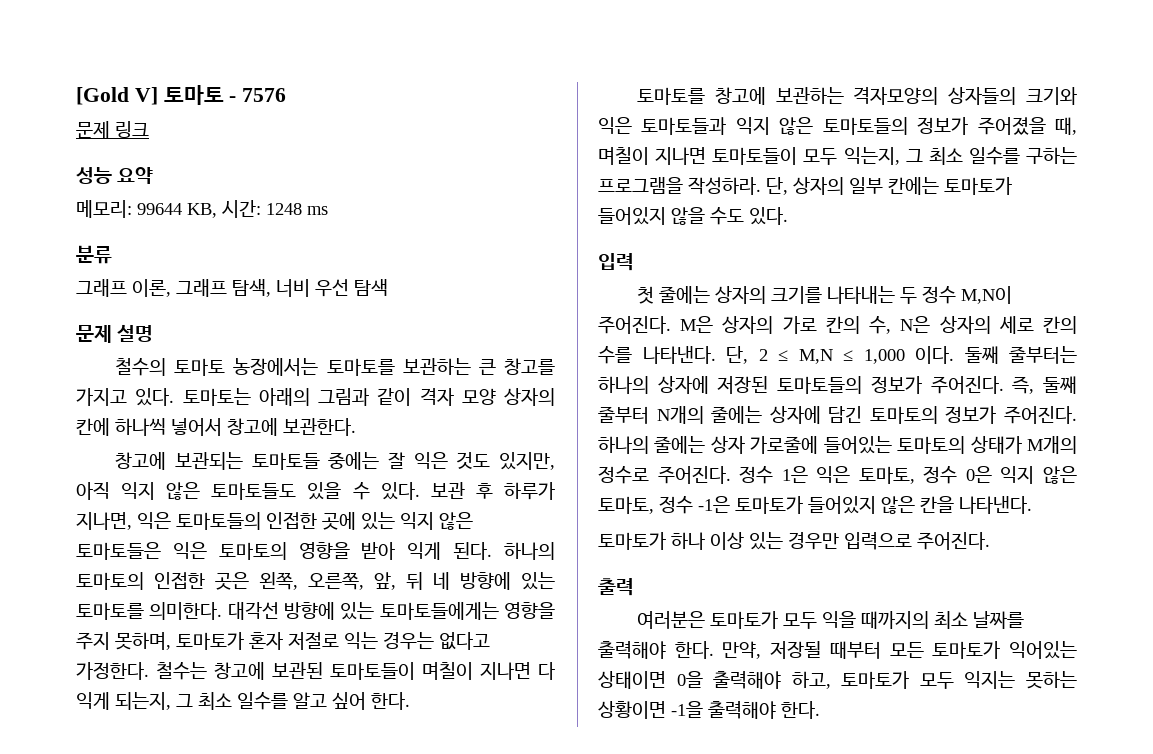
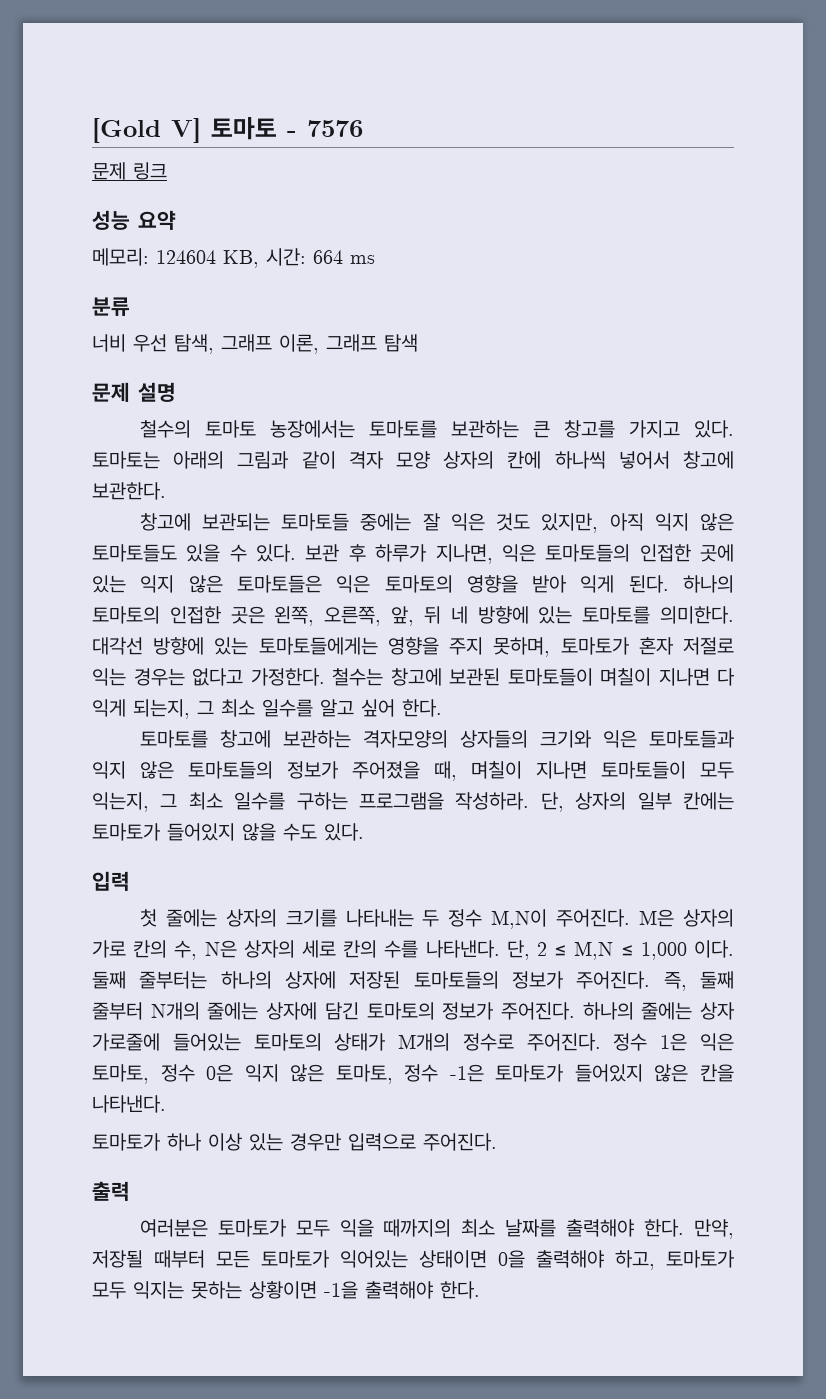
[137,203,182,215] 99644 -> [156,250,216,264] 124604
[266,203,302,215] 1248 -> [313,250,343,264] 664
[76,279,349,297] 그래프 이론, 그래프 탐색, 너비 우선 -> [92,334,377,354] 너비 우선 탐색, 그래프 이론, 그래프

